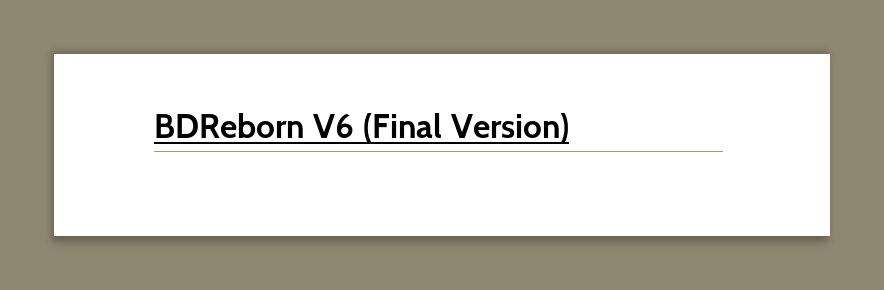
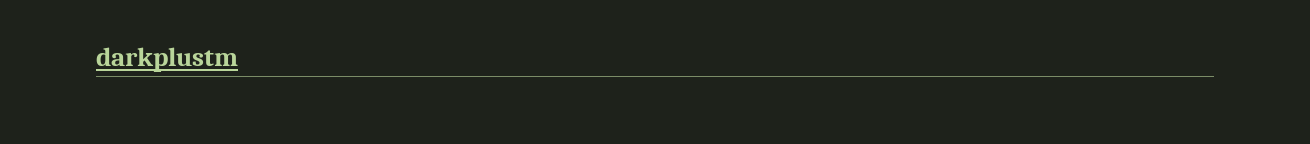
[154,113,570,143] BDReborn V6 (Final Version) -> [96,47,238,72] darkplustm

